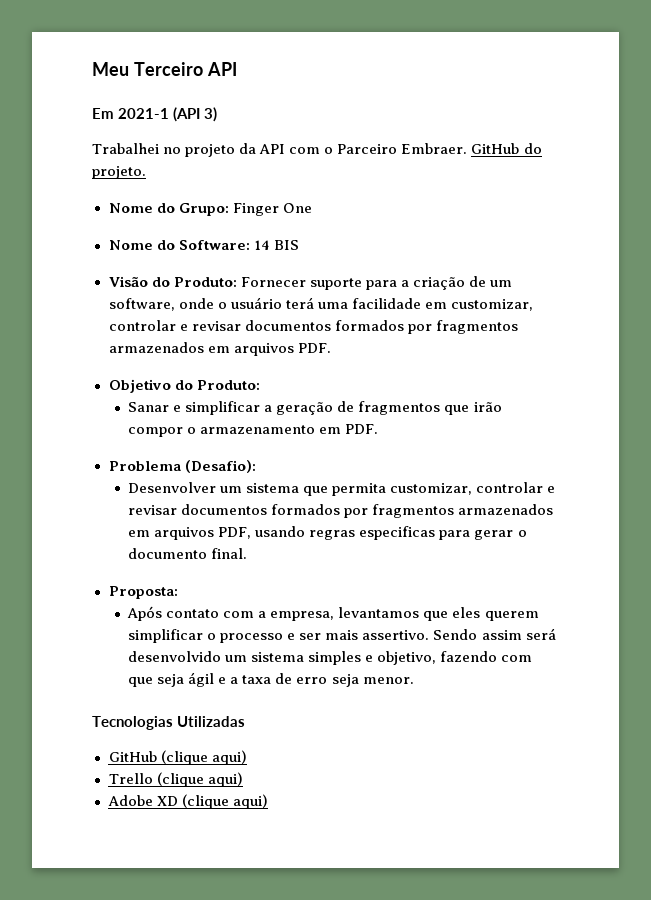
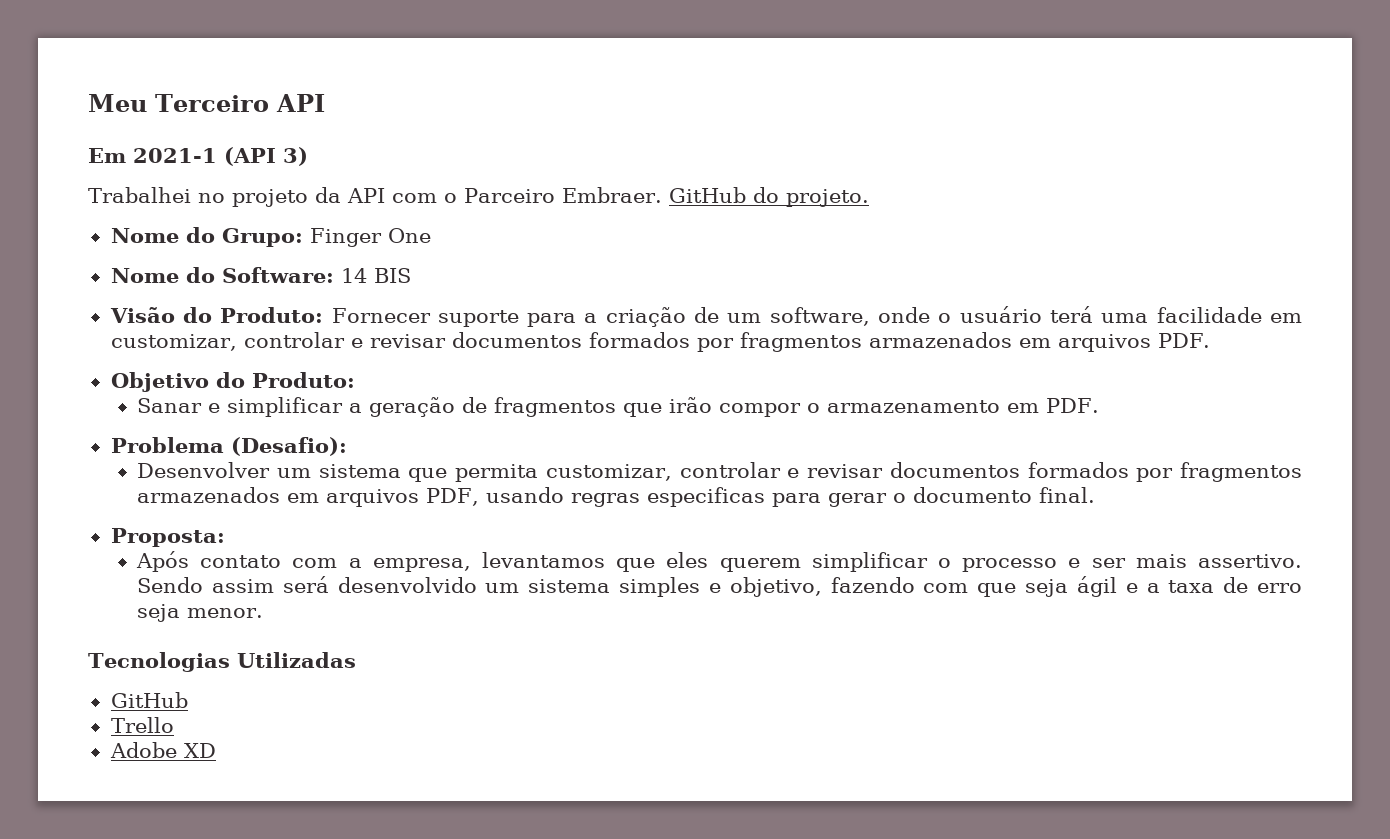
[160,750,247,765] (clique aqui) -> (188, 700) none
[156,772,243,787] (clique aqui) -> (174, 725) none
[181,794,268,809] (clique aqui) -> (216, 750) none

